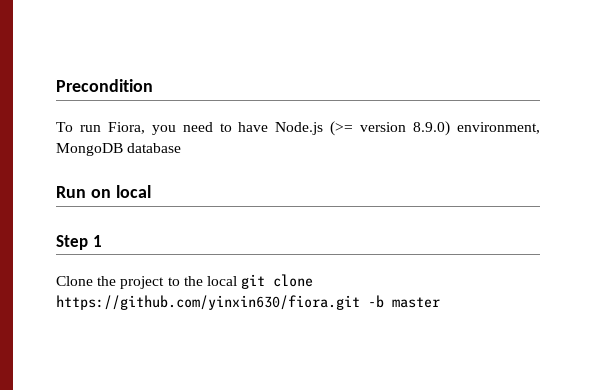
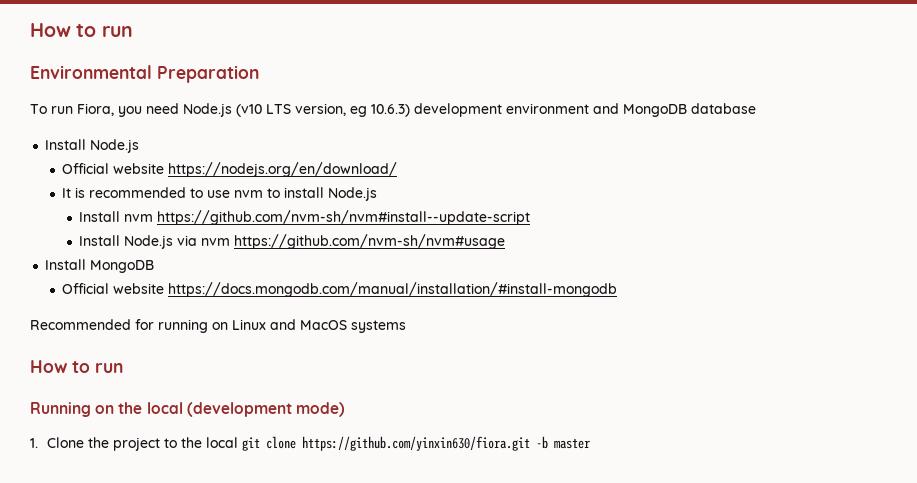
[56,79,153,92] Precondition -> [30,23,133,37] [30,65,259,83] How to run // Environmental Preparation
[219,121,541,136] [56,143,182,156] [56,185,151,198] [56,235,102,250] to have Node.js (>= version 8.9.0) environment, MongoDB database // Run on local // Step 1 // -> [183,103,756,117] [45,139,140,153] [62,162,398,177] [62,187,378,201] [79,210,531,225] [79,234,506,249] [45,259,155,273] [62,282,618,297] [30,319,406,333] [30,360,123,373] [30,402,345,417] [30,438,38,448] Node.js (v10 LTS version, eg 10.6.3) development environment and MongoDB database // Install Node.js // Official website https://nodejs.org/en/download/ // It is recommended to use nvm to install Node.js // Install nvm https://github.com/nvm-sh/nvm#install--update-script // Install Node.js via nvm https://github.com/nvm-sh/nvm#usage // Install MongoDB // Official website https://docs.mongodb.com/manual/installation/#install-mongodb // Recommended for running on Linux and MacOS systems // How to run // Running on the local (development mode) // 1.

